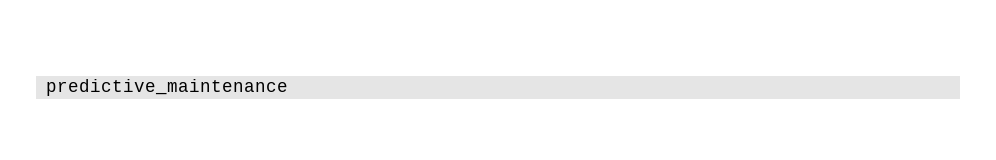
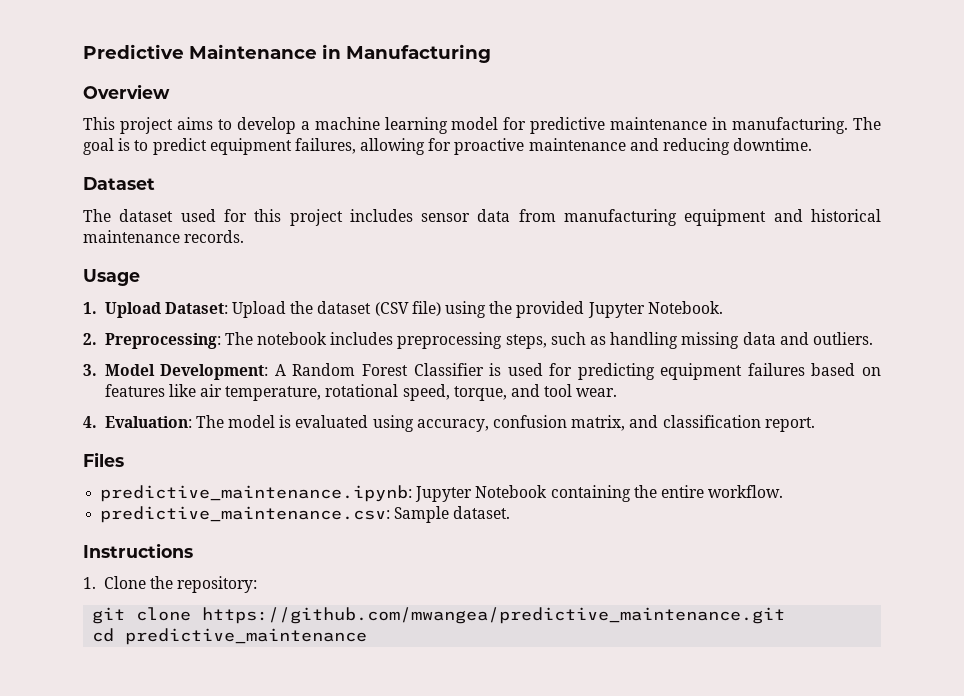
(46, 87) none -> [83,44,491,63] [83,84,170,99] [83,117,882,134] [83,138,813,155] [83,177,155,190] [83,209,881,226] [83,230,245,243] [83,269,140,286] [83,301,723,318] [83,332,873,349] [83,363,881,380] [104,384,618,401] [83,415,815,432] [83,452,124,467] [100,485,784,502] [100,506,511,523] [83,543,193,558] [83,576,258,593] [92,607,786,624] [92,628,115,642] Predictive Maintenance in Manufacturing // Overview // This project aims to develop a machine learning model for predictive maintenance in manufacturing. The goal is to predict equipment failures, allowing for proactive maintenance and reducing downtime. // Dataset // The dataset used for this project includes sensor data from manufacturing equipment and historical maintenance records. // Usage // 1. Upload Dataset: Upload the dataset (CSV file) using the provided Jupyter Notebook. // 2. Preprocessing: The notebook includes preprocessing steps, such as handling missing data and outliers. // 3. Model Development: A Random Forest Classifier is used for predicting equipment failures based on features like air temperature, rotational speed, torque, and tool wear. // 4. Evaluation: The model is evaluated using accuracy, confusion matrix, and classification report. // Files // predictive_maintenance.ipynb: Jupyter Notebook containing the entire workflow. // predictive_maintenance.csv: Sample dataset. // Instructions // 1. Clone the repository: // git clone https://github.com/mwangea/predictive_maintenance.git // cd

